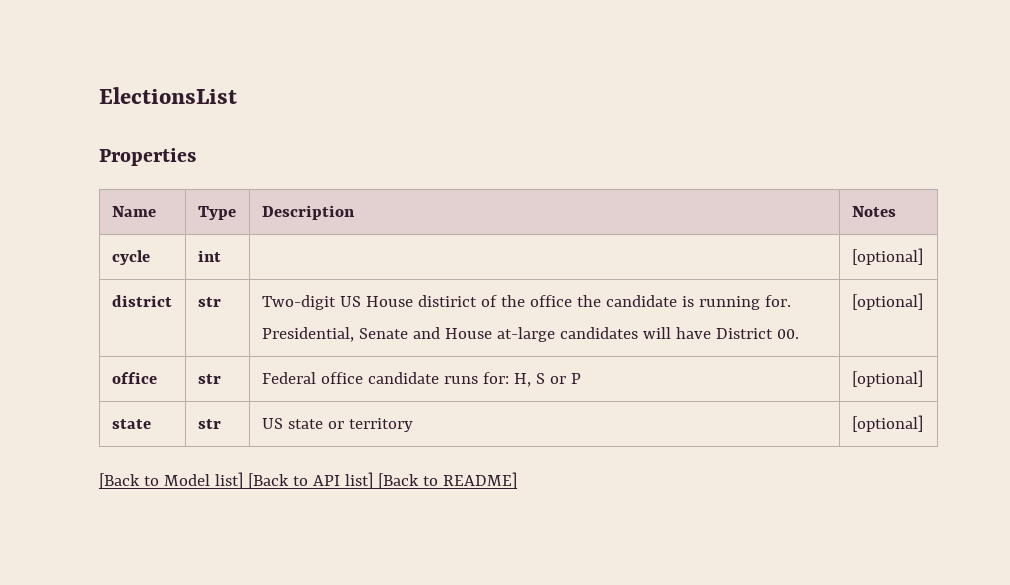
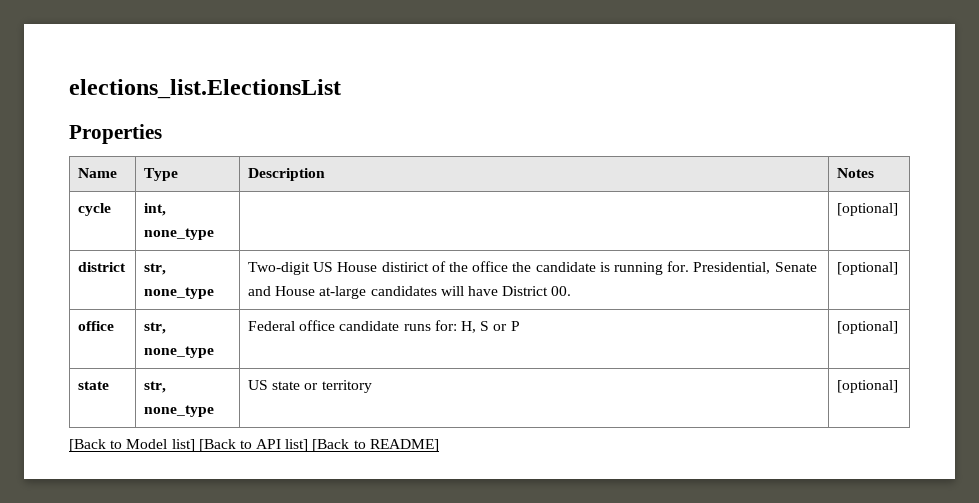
[99,87,237,104] ElectionsList -> [69,79,341,99] elections_list.ElectionsList
[197,250,221,262] int -> [144,203,167,216] [144,228,215,240] int, none_type
[197,297,221,307] str -> [144,263,167,275] [144,287,215,299] str, none_type
[197,374,221,384] str -> [144,322,167,334] [144,346,215,358] str, none_type
[197,419,221,429] str -> [144,381,167,393] [144,405,215,417] str, none_type

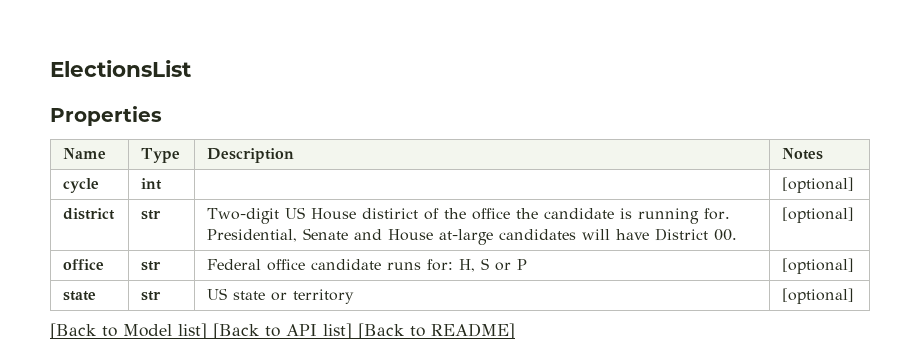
[69,79,341,99] elections_list.ElectionsList -> [50,60,191,77] ElectionsList
[144,203,167,216] [144,228,215,240] int, none_type -> [141,178,163,190] int
[144,263,167,275] [144,287,215,299] str, none_type -> [141,210,162,220] str
[144,322,167,334] [144,346,215,358] str, none_type -> [141,261,162,271] str
[144,381,167,393] [144,405,215,417] str, none_type -> [141,291,162,301] str

